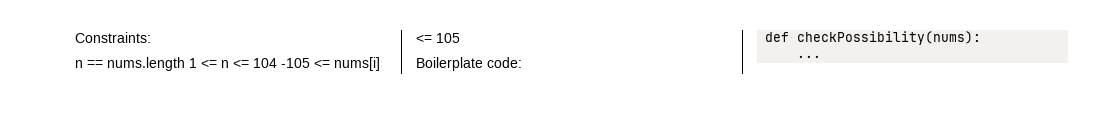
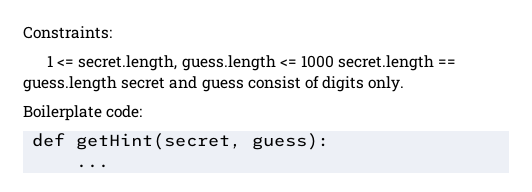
[75,57,380,71] [416,33,460,43] n == nums.length 1 <= n <= 104 -105 <= nums[i] <= 105 -> [47,55,457,71] [23,76,405,92] 1 <= secret.length, guess.length <= 1000 secret.length == guess.length secret and guess consist of digits only.
[797,31,982,45] checkPossibility(nums): -> [76,133,330,150] getHint(secret, guess):

